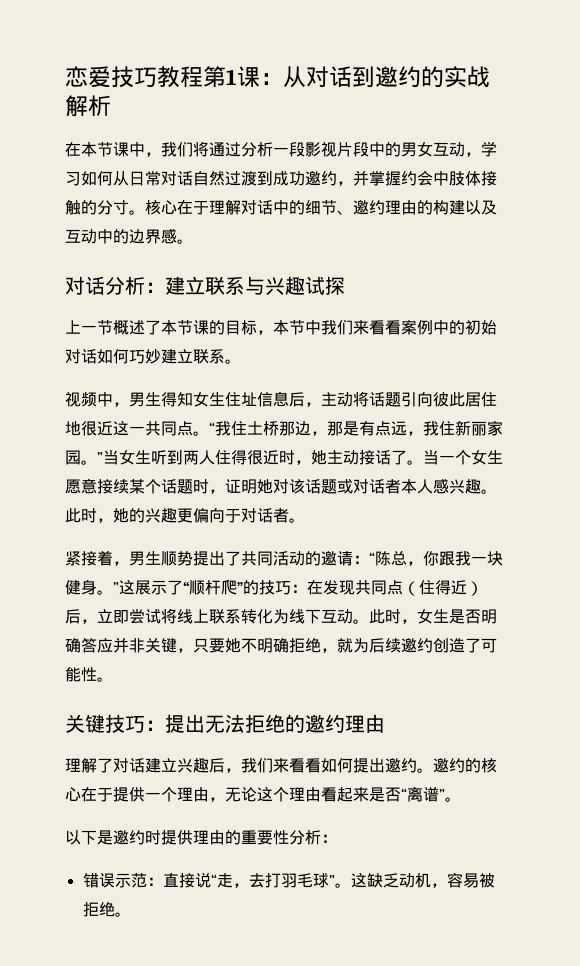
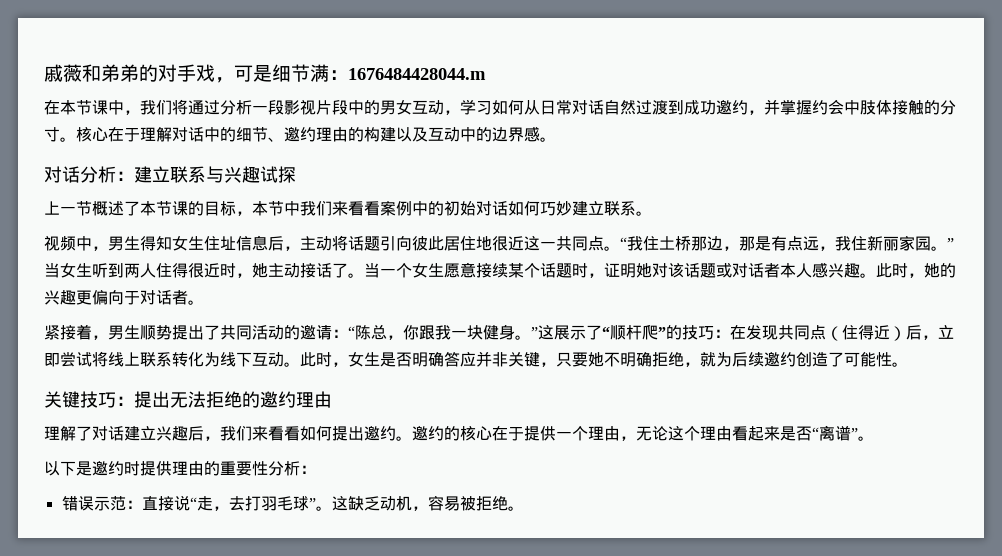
[65,66,490,88] [65,95,111,117] 恋爱技巧教程第1课：从对话到邀约的实战解析 -> [44,64,486,83] 戚薇和弟弟的对手戏，可是细节满：1676484428044.m

